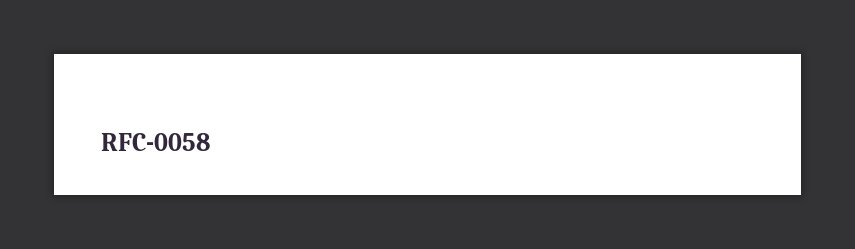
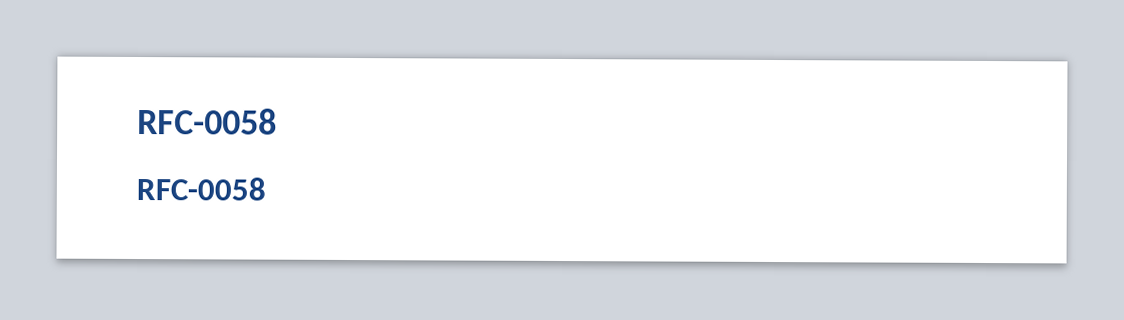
[101,133,210,151] RFC-0058 -> [137,107,277,135] [136,176,266,201] RFC-0058 // RFC-0058

